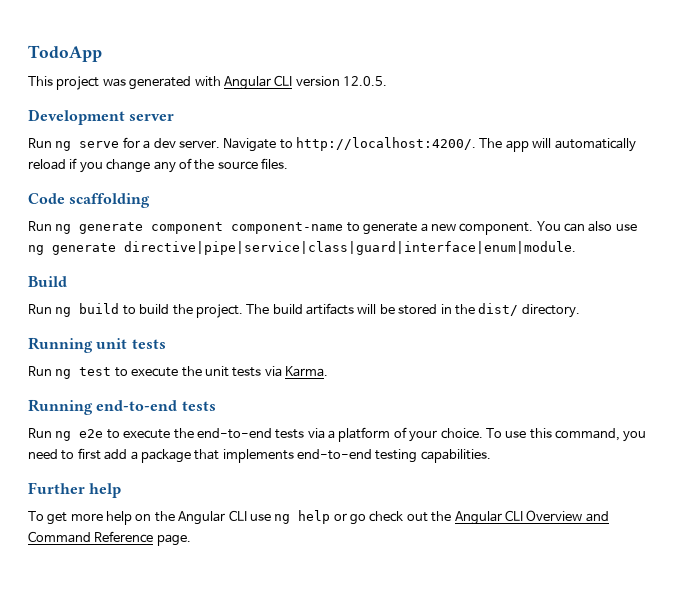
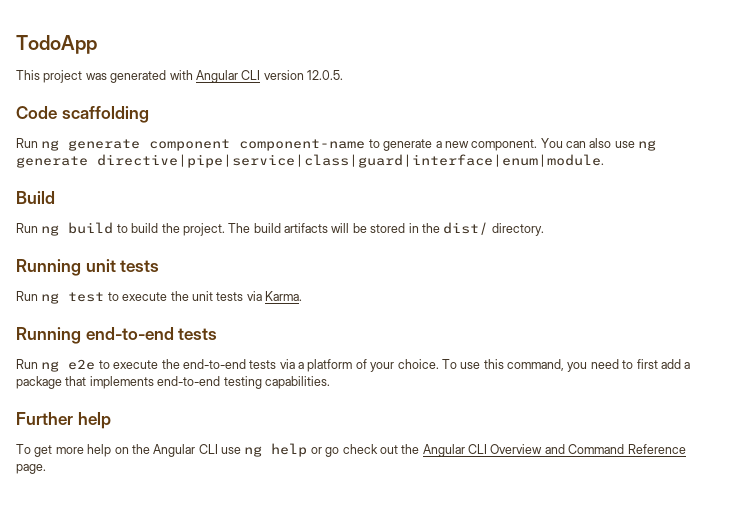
[28,109,175,125] [28,137,636,152] [28,158,288,173] // Development server // Run ng serve for a dev server. Navigate to http://localhost:4200/. The app will automatically reload if you change any of the source files. -> (343, 75) none

